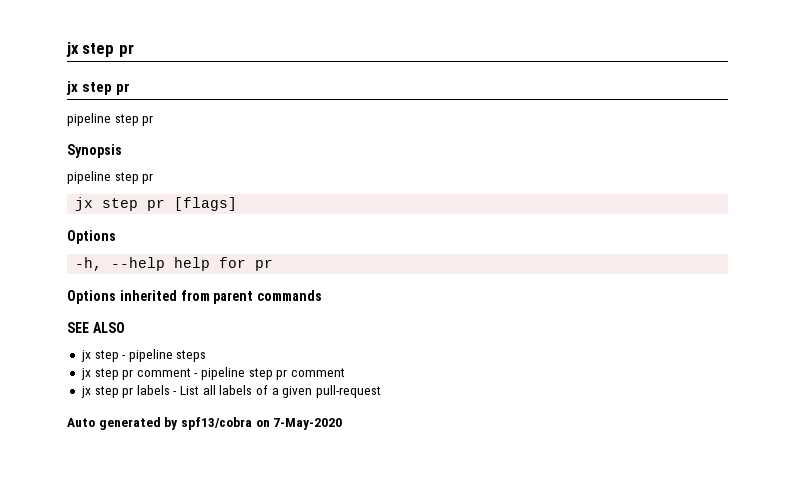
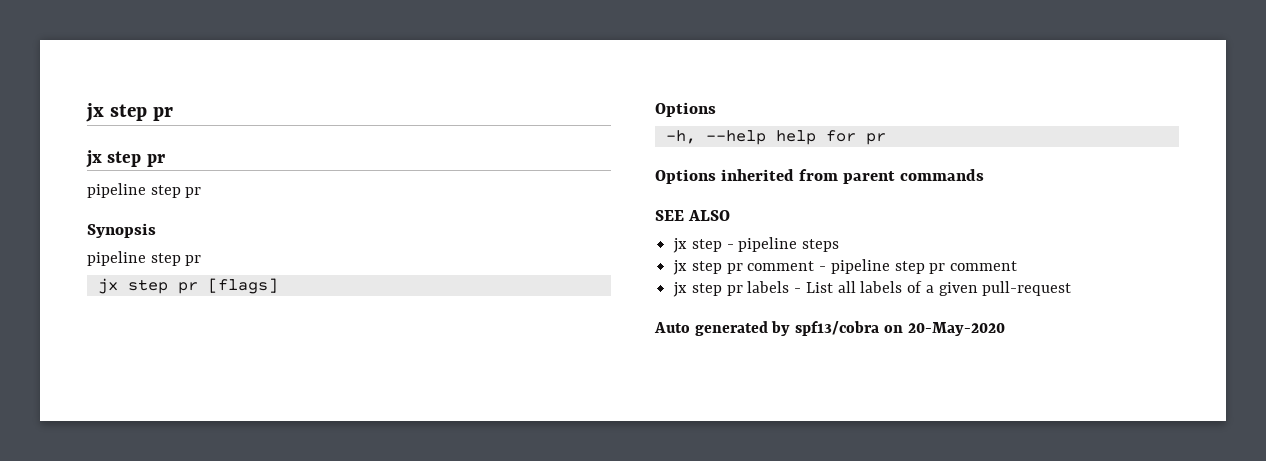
[273,418,343,430] 7-May-2020 -> [907,322,1005,336] 20-May-2020

